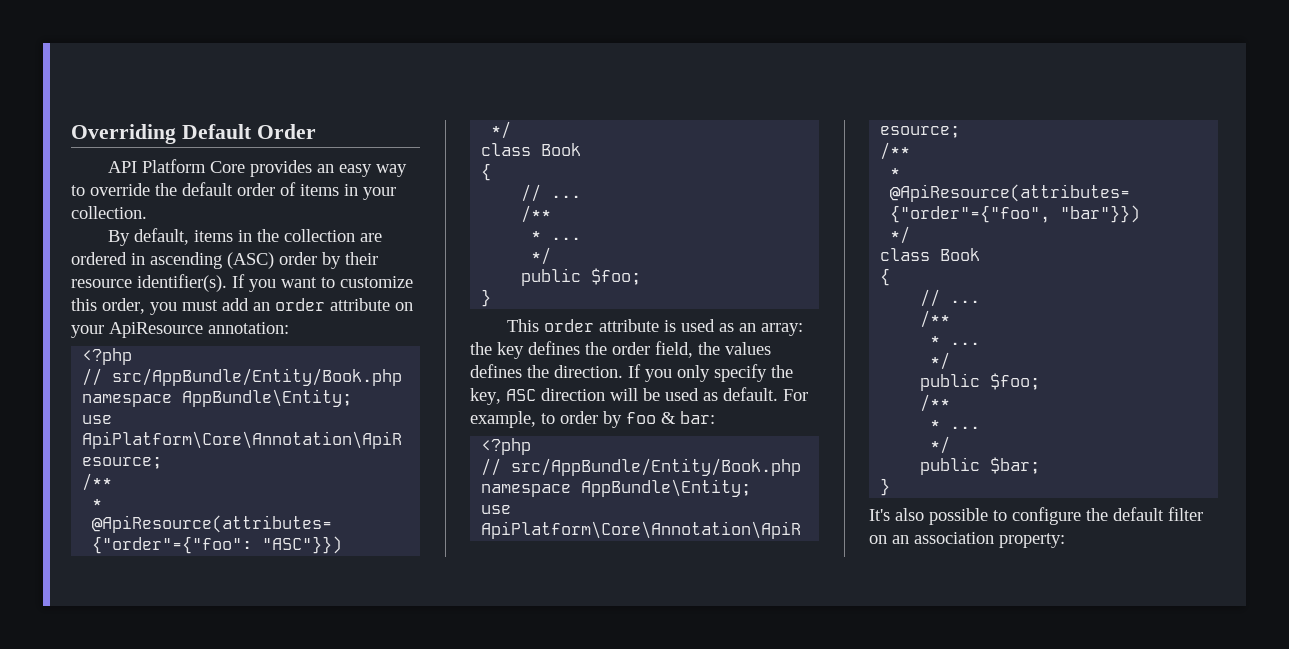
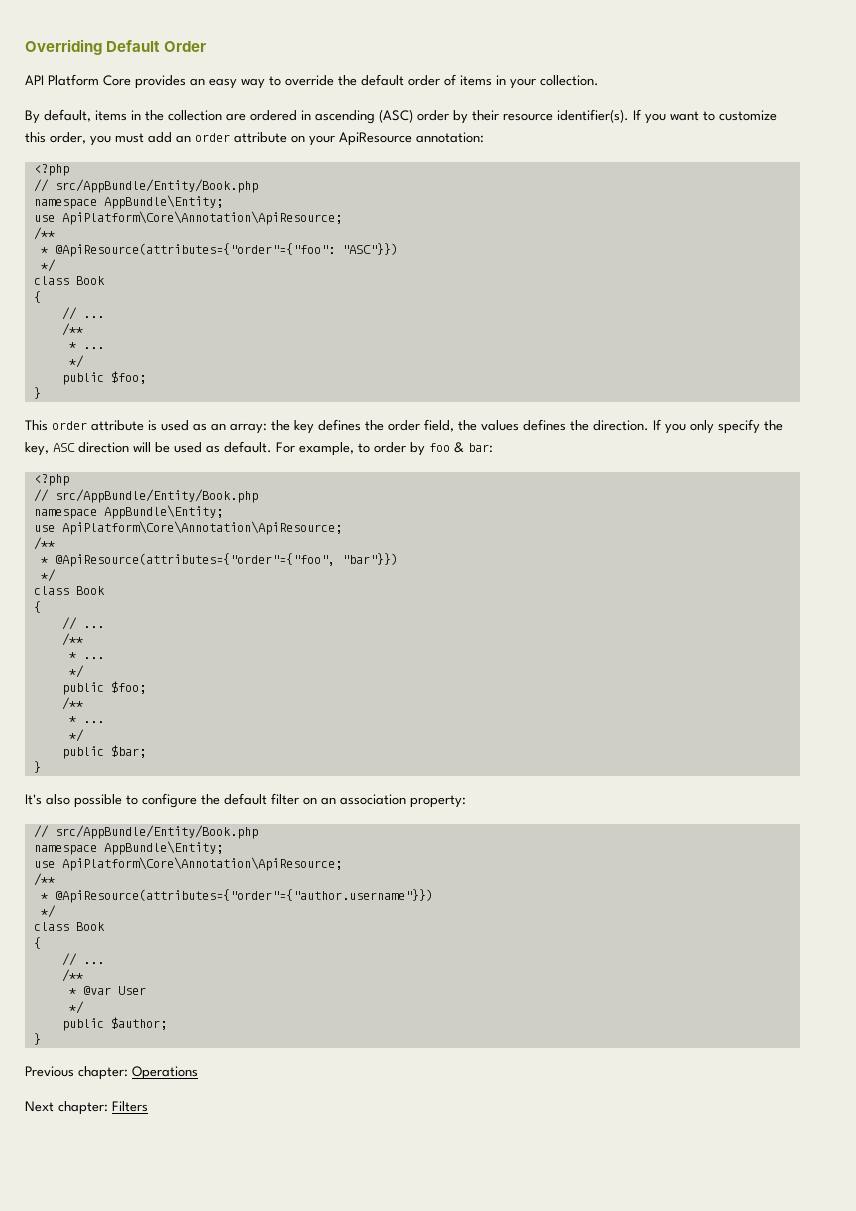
(1065, 540) none -> [33,825,258,839] [33,841,223,855] [33,857,342,871] [33,873,55,886] [40,889,433,903] [40,905,56,918] [33,922,105,931] [33,937,41,949] [61,953,104,966] [61,969,83,982] [68,986,146,995] [68,1001,84,1014] [61,1017,167,1031] [33,1033,41,1045] [25,1066,198,1080] [25,1101,148,1115] // // src/AppBundle/Entity/Book.php // namespace AppBundle\Entity; // use ApiPlatform\Core\Annotation\ApiResource; // /** // * @ApiResource(attributes={"order"={"author.username"}}) // */ // class Book // { // // ... // /** // * @var User // */ // public $author; // } // Previous chapter: Operations // Next chapter: Filters

